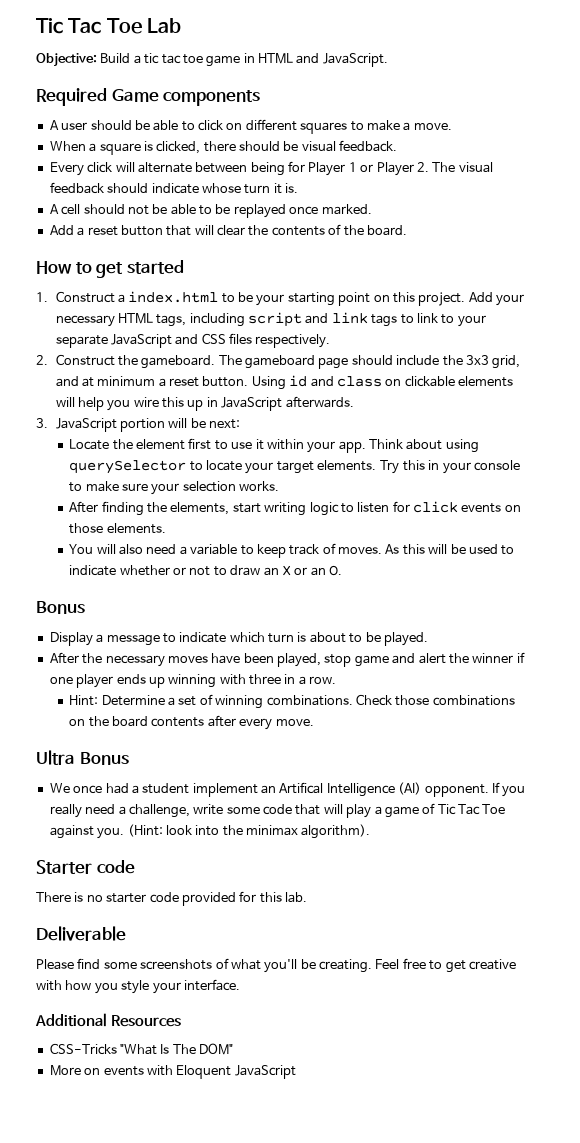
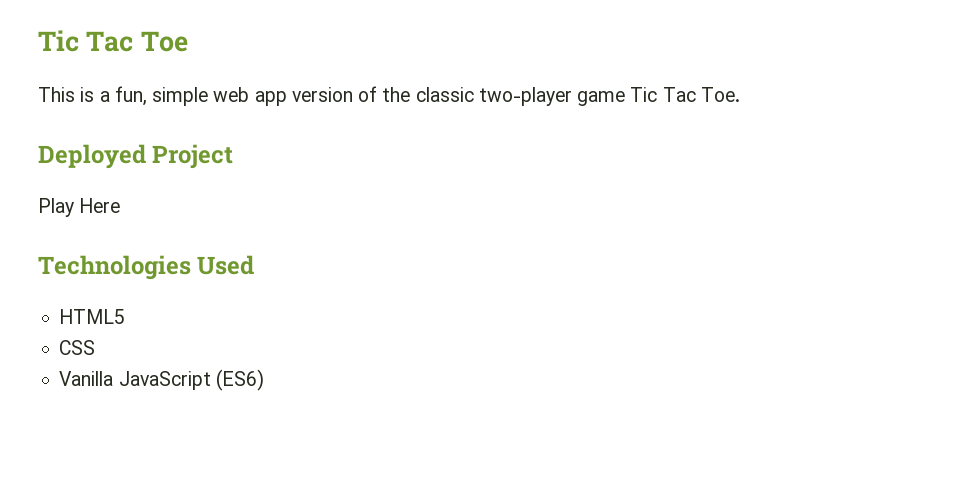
[36,18,181,34] [36,53,388,67] [36,88,261,106] [49,119,452,134] [49,140,398,155] [49,161,493,176] [49,182,298,194] [49,204,372,218] [49,224,407,236] [36,260,184,278] [36,291,524,306] [55,312,486,327] [55,333,331,348] [36,354,521,369] [55,375,513,390] [55,396,354,411] [36,418,240,432] [69,438,479,453] [69,460,520,474] [69,481,280,495] [69,501,521,516] [69,523,166,534] [69,543,515,558] [69,565,342,576] [36,601,85,614] [49,632,428,646] [49,652,525,667] [49,674,337,688] [69,694,515,709] [69,715,314,730] [36,750,129,765] [49,782,526,797] [49,803,506,818] [49,824,371,839] [36,860,135,874] [36,891,307,906] [36,926,126,941] [36,958,516,973] [36,979,240,994] [35,1013,181,1027] [49,1043,234,1055] [49,1065,296,1079] Tic Tac Toe Lab // Objective: Build a tic tac toe game in HTML and JavaScript. // Required Game components // A user should be able to click on different squares to make a move. // When a square is clicked, there should be visual feedback. // Every click will alternate between being for Player 1 or Player 2. The visual feedback should indicate whose turn it is. // A cell should not be able to be replayed once marked. // Add a reset button that will clear the contents of the board. // How to get started // 1. Construct a index.html to be your starting point on this project. Add your necessary HTML tags, including script and link tags to link to your separate JavaScript and CSS files respectively. // 2. Construct the gameboard. The gameboard page should include the 3x3 grid, and at minimum a reset button. Using id and class on clickable elements will help you wire this up in JavaScript afterwards. // 3. JavaScript portion will be next: // Locate the element first to use it within your app. Think about using querySelector to locate your target elements. Try this in your console to make sure your selection works. // After finding the elements, start writing logic to listen for click events on those elements. // You will also need a variable to keep track of moves. As this will be used to indicate whether or not to draw an X or an O. // Bonus // Display a message to indicate which turn is about to be played. // After the necessary moves have been played, stop game and alert the winner if one player ends up winning with three in a row. // Hint: Determine a set of winning combinations. Check those combinations on the board contents after every move. // Ultra Bonus // We once had a student implement an Artifical Intelligence (AI) opponent. If you really need a challenge, write some code that will play a game of Tic Tac Toe against you. (Hint: look into the minimax algorithm). // Starter code // There is no starter code provided for this lab. // Deliverable // Please find some screenshots of what you'll be creating. Feel free to get creative with how you style your interface. // Additional Resources // CSS-Tricks "What Is The DOM" // More on events with Eloquent JavaScript -> [38,30,188,52] [38,86,740,106] [38,144,234,169] [38,198,121,217] [38,255,255,280] [59,309,126,324] [59,340,96,355] [59,369,264,391] Tic Tac Toe // This is a fun, simple web app version of the classic two-player game Tic Tac Toe. // Deployed Project // Play Here // Technologies Used // HTML5 // CSS // Vanilla JavaScript (ES6)

